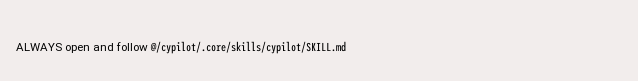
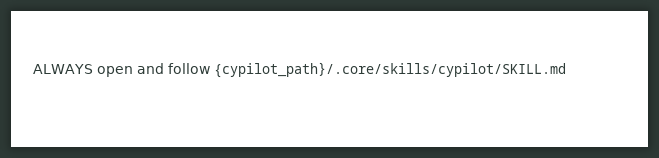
[150,41,347,54] @/cypilot/.core/skills/cypilot/SKILL.md -> [213,62,566,78] {cypilot_path}/.core/skills/cypilot/SKILL.md

